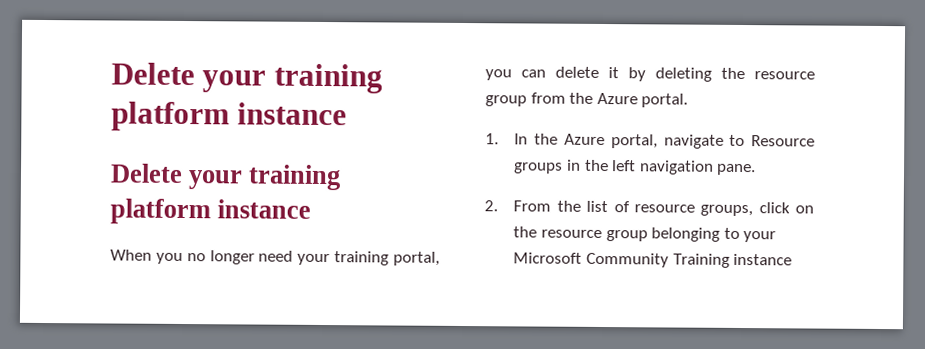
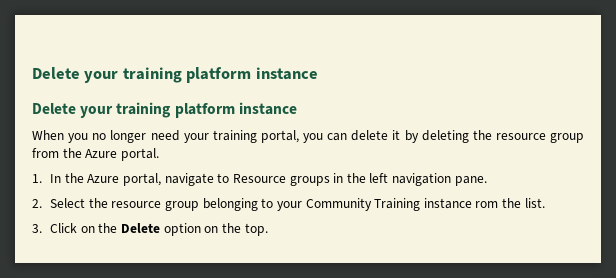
[513,200,814,217] From the list of resource groups, click on -> [50,198,86,208] Select
[513,252,583,264] Microsoft -> (302, 206) none
(793, 259) none -> [475,198,545,208] [32,223,268,236] rom the list. // 3. Click on the Delete option on the top.

